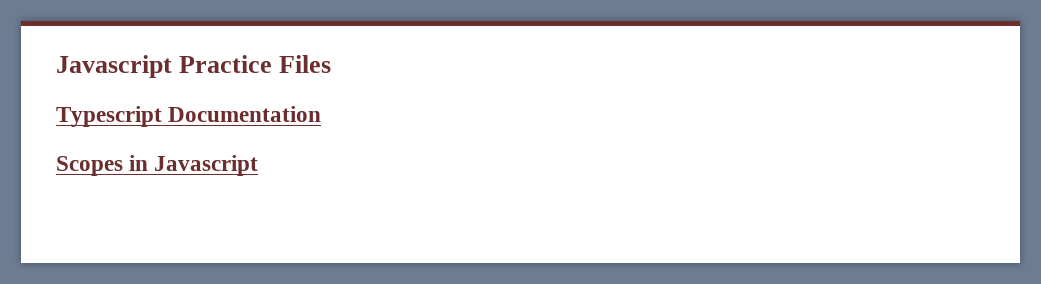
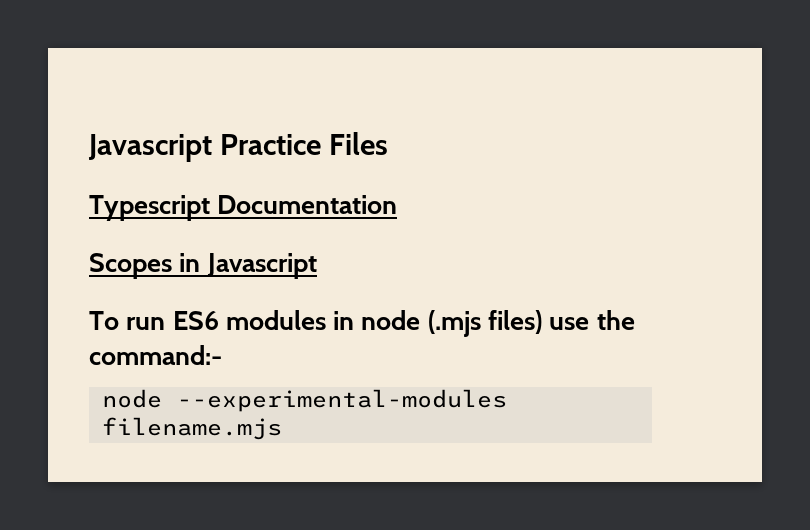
(259, 165) none -> [89,310,635,337] [89,345,222,365] [101,389,507,412] [101,417,282,440] // To run ES6 modules in node (.mjs files) use the command:- // node --experimental-modules filename.mjs

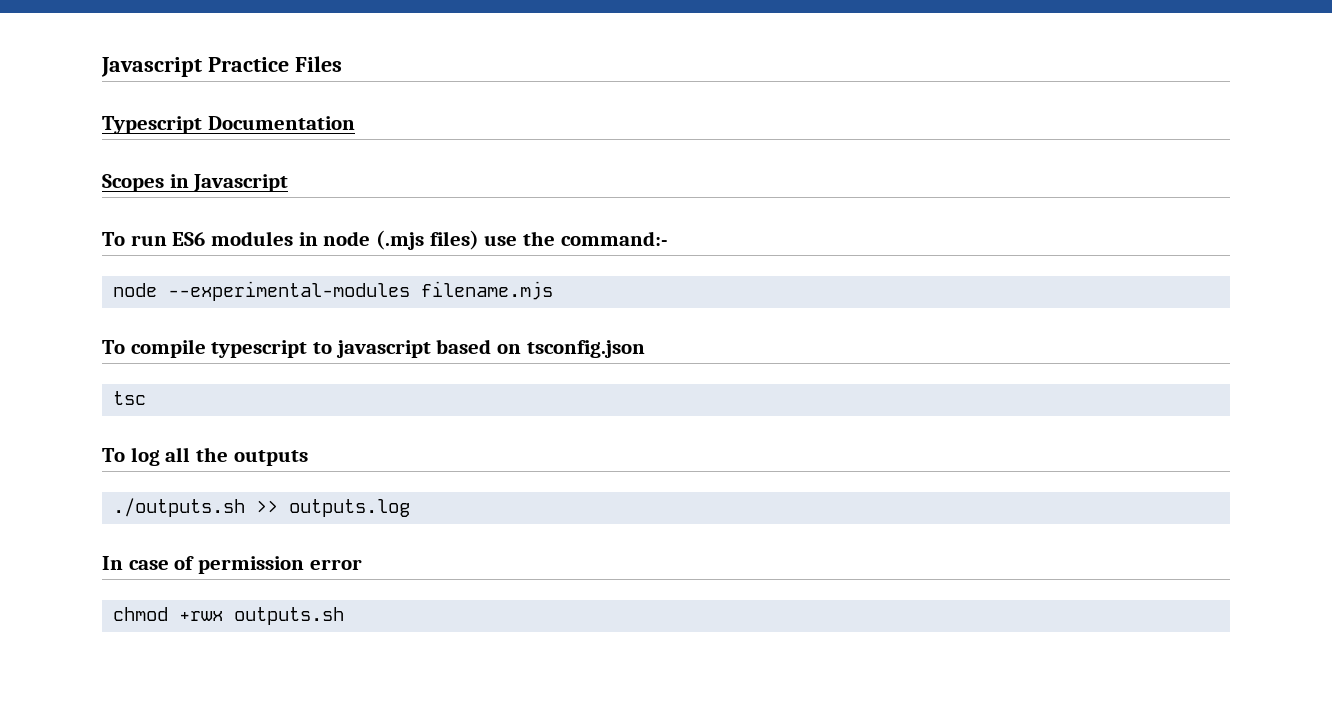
(282, 428) none -> [102,339,645,358] [113,391,147,405] [102,447,308,466] [113,498,411,517] [102,556,362,574] [113,607,345,625] // To compile typescript to javascript based on tsconfig.json // tsc // To log all the outputs // ./outputs.sh >> outputs.log // In case of permission error // chmod +rwx outputs.sh

